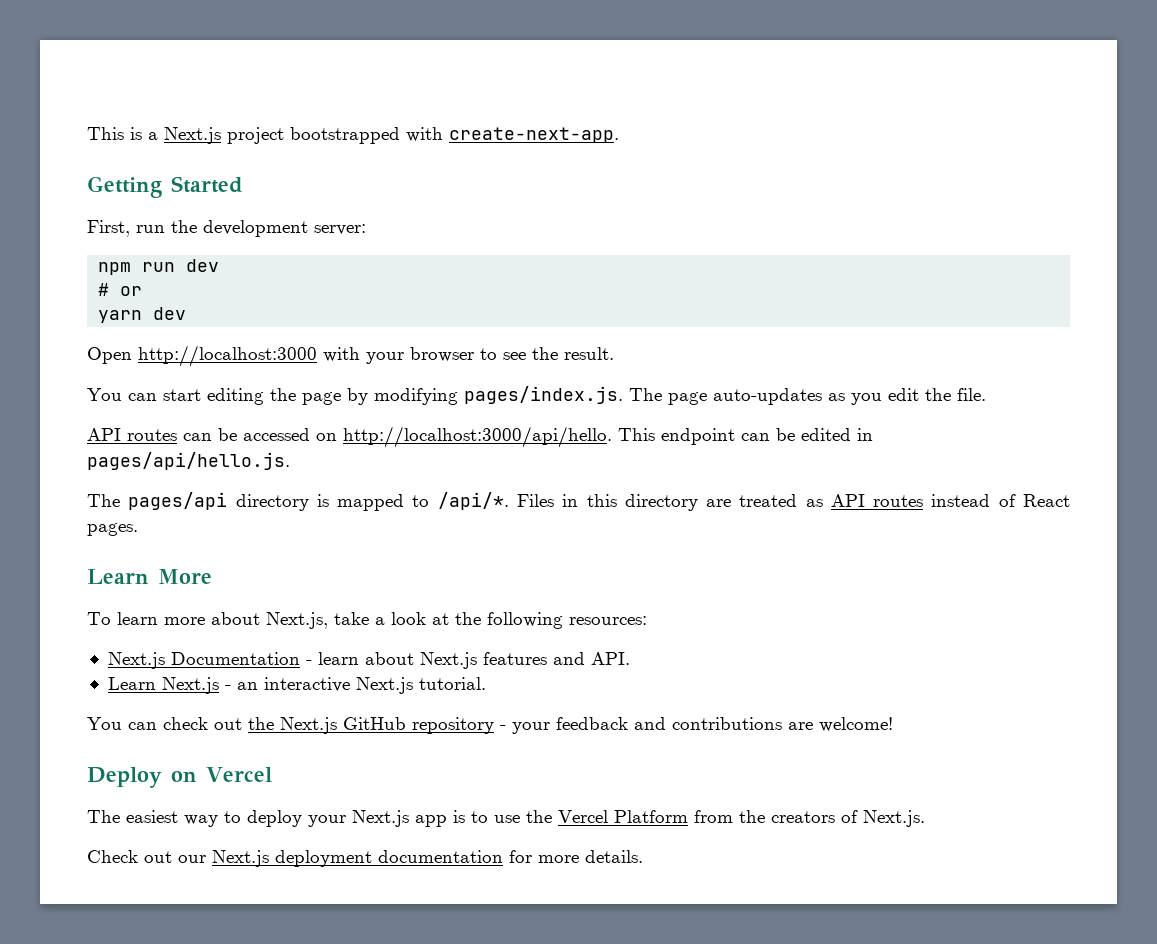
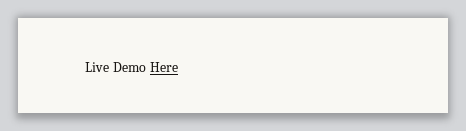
[87,127,619,144] [87,176,243,198] [87,220,366,237] [98,259,220,275] [98,283,143,296] [98,307,187,323] [87,345,614,367] [87,386,986,405] [87,426,873,448] [87,452,290,470] [87,492,1071,511] [87,523,138,536] [87,569,212,584] [87,612,647,629] [107,652,630,669] [107,677,486,694] [87,717,893,734] [87,767,272,788] [87,810,925,827] [87,850,643,867] This is a Next.js project bootstrapped with create-next-app. // Getting Started // First, run the development server: // npm run dev // # or // yarn dev // Open http://localhost:3000 with your browser to see the result. // You can start editing the page by modifying pages/index.js. The page auto-updates as you edit the file. // API routes can be accessed on http://localhost:3000/api/hello. This endpoint can be edited in pages/api/hello.js. // The pages/api directory is mapped to /api/*. Files in this directory are treated as API routes instead of React pages. // Learn More // To learn more about Next.js, take a look at the following resources: // Next.js Documentation - learn about Next.js features and API. // Learn Next.js - an interactive Next.js tutorial. // You can check out the Next.js GitHub repository - your feedback and contributions are welcome! // Deploy on Vercel // The easiest way to deploy your Next.js app is to use the Vercel Platform from the creators of Next.js. // Check out our Next.js deployment documentation for more details. -> [85,62,178,72] Live Demo Here

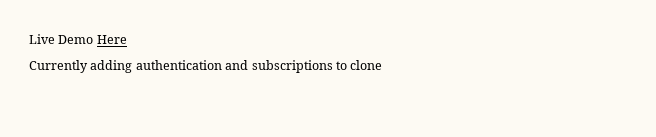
(178, 67) none -> [29,60,383,73] // Currently adding authentication and subscriptions to clone

